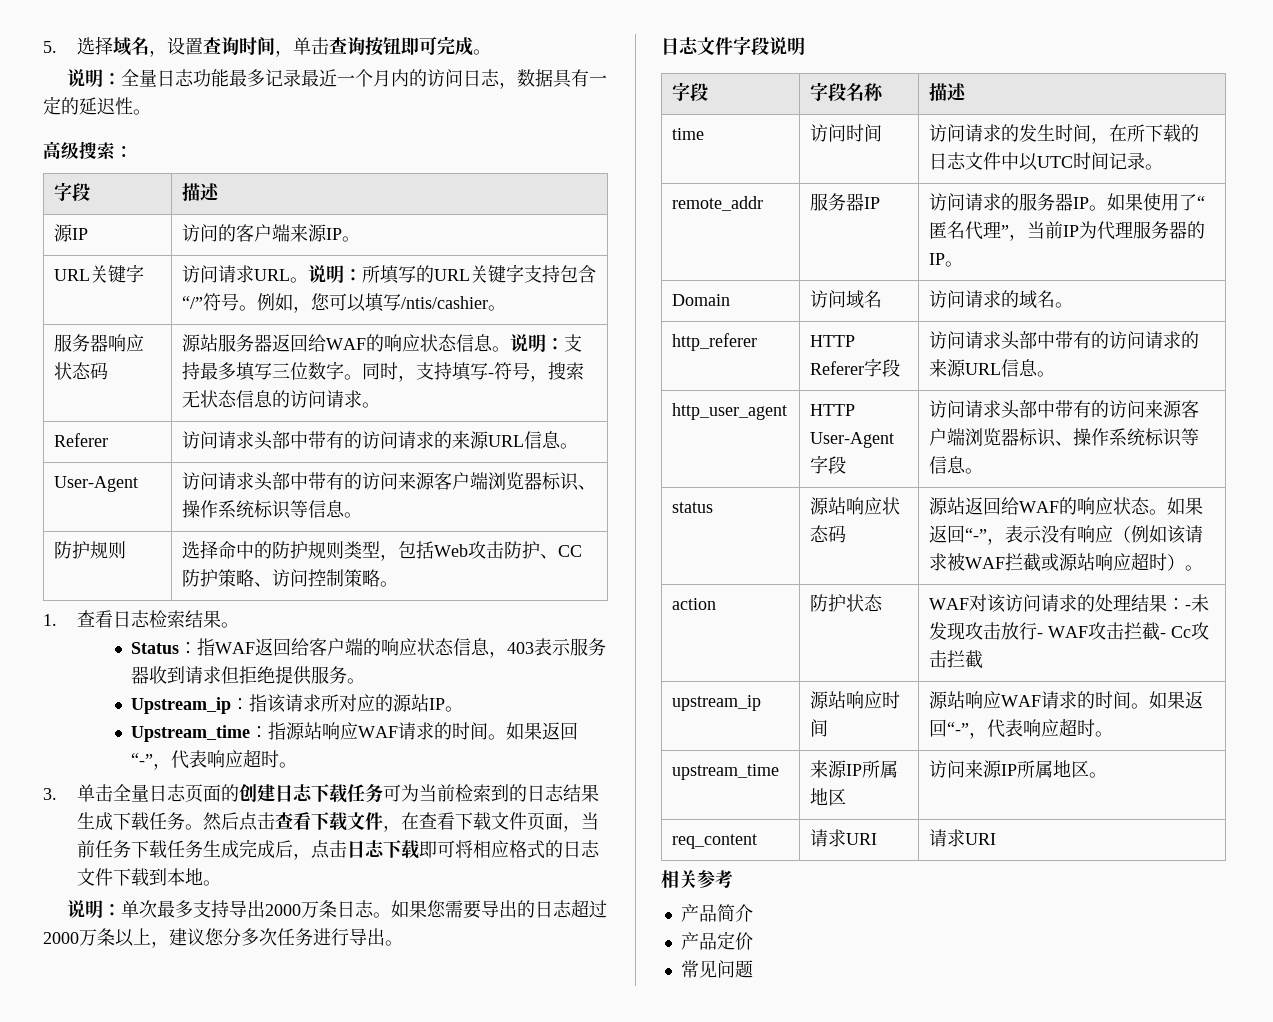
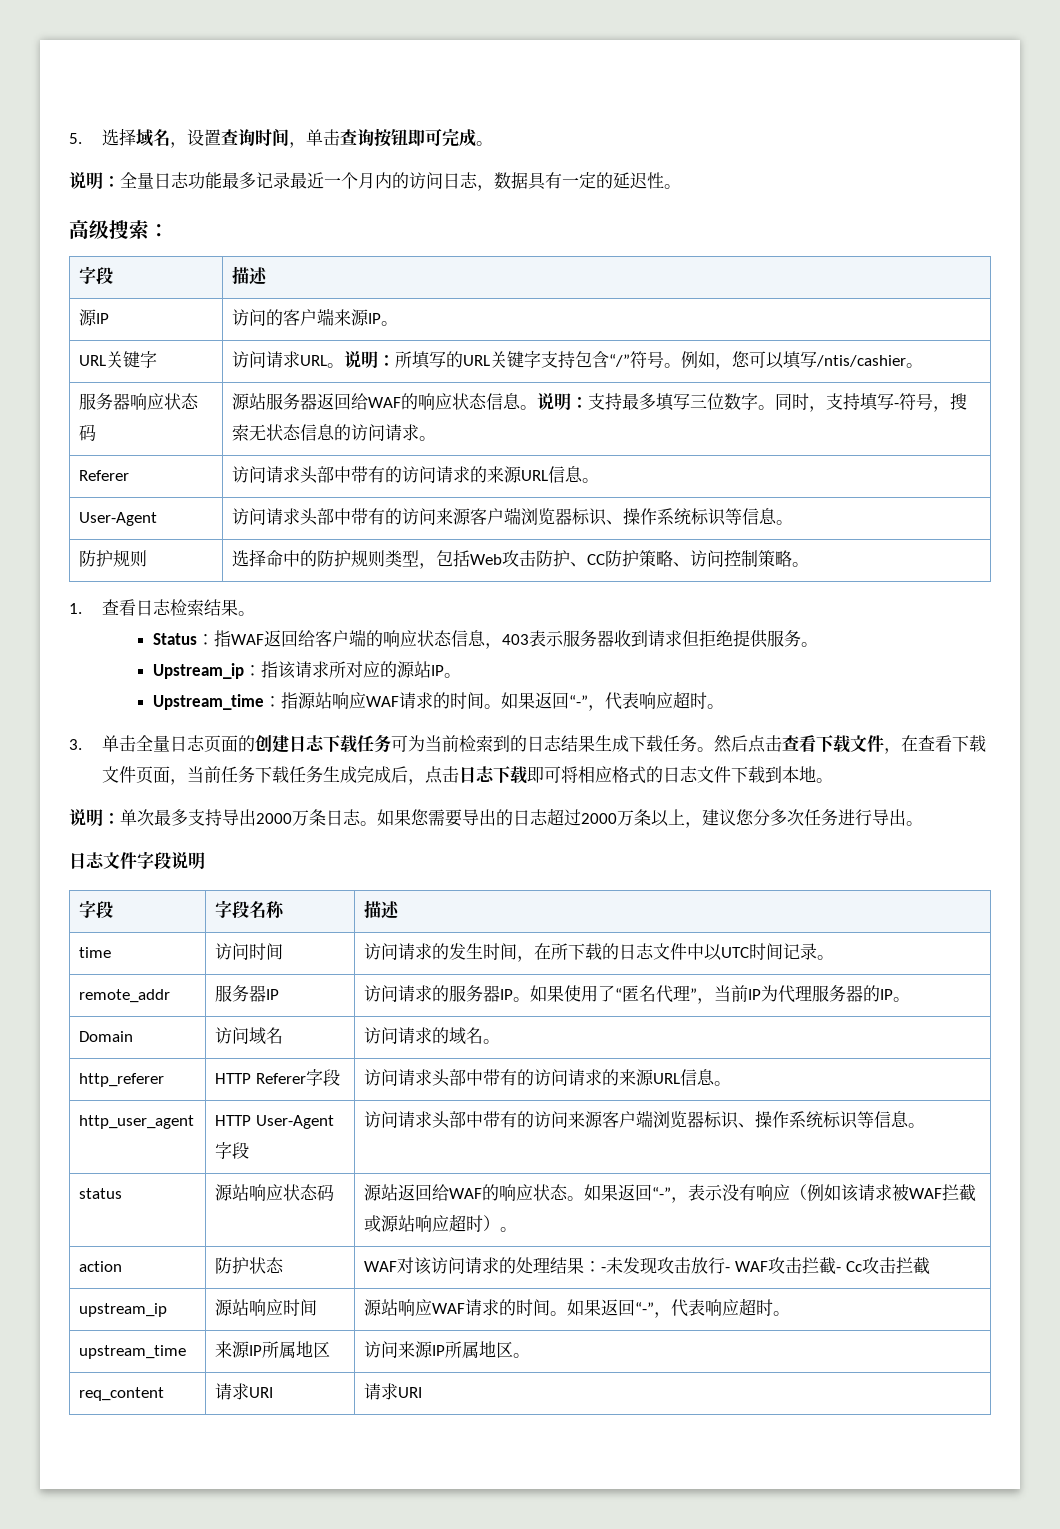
[661,870,733,889] [680,904,753,922] [680,931,753,950] [680,960,753,978] // 相关参考 // 产品简介 // 产品定价 // 常见问题 -> (423, 1392) none

